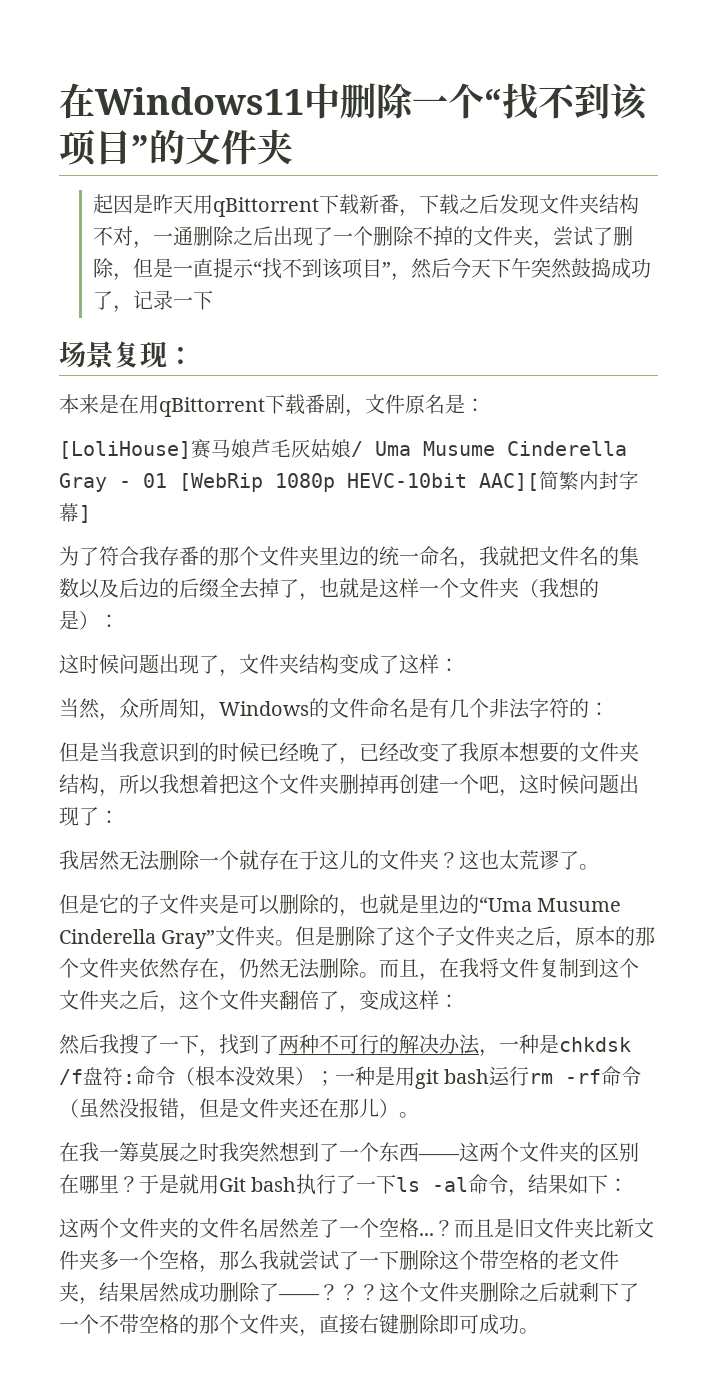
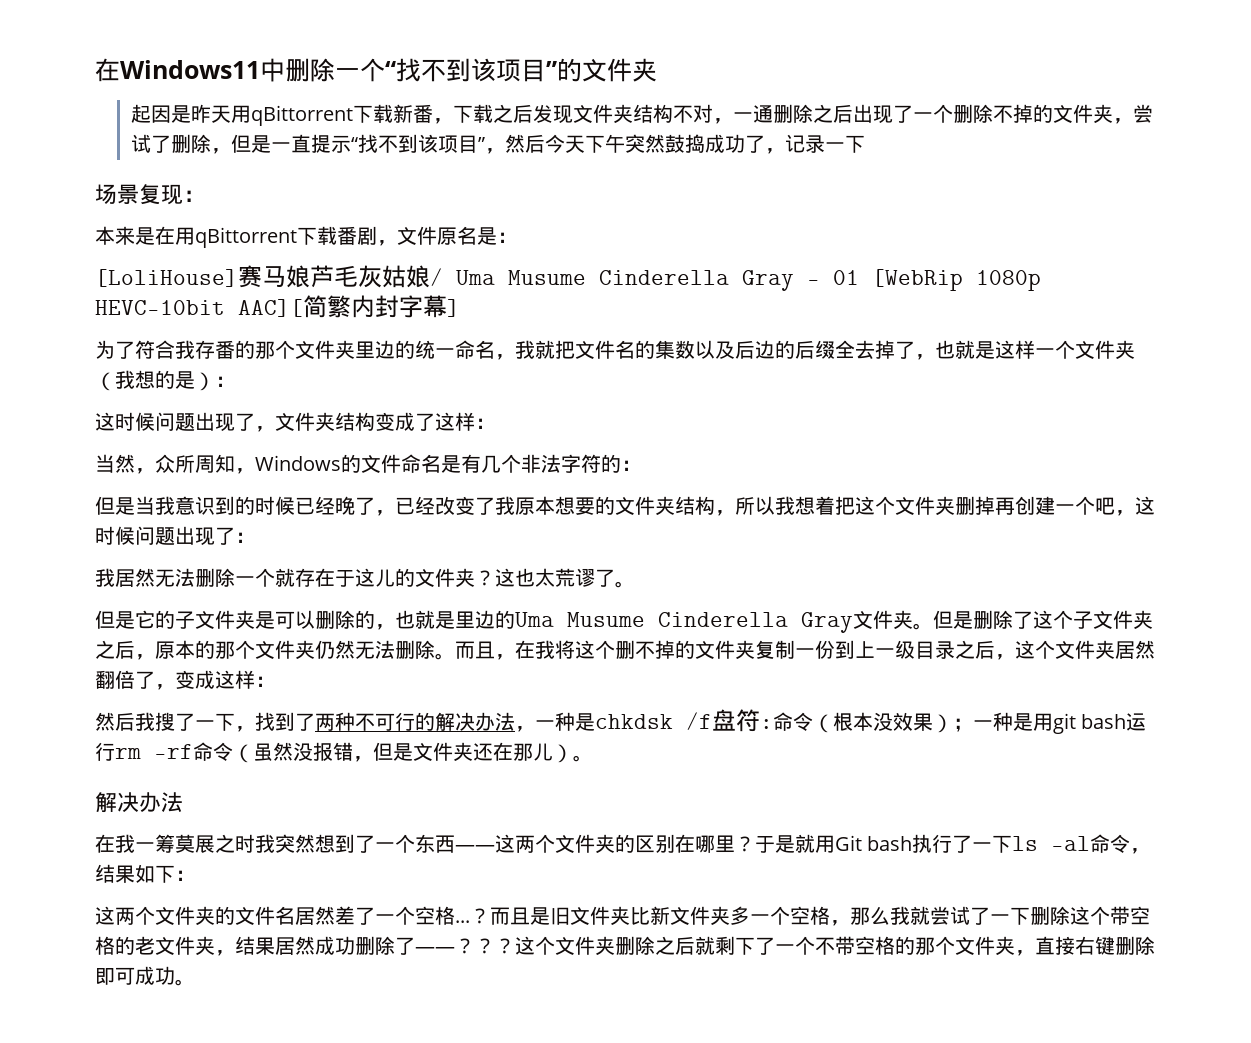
[479,897,622,912] [59,929,216,949] “Uma Musume Cinderella Gray” -> [515,612,853,633] Uma Musume Cinderella Gray
[139,958,239,981] 依然存在， -> (315, 650) none
[499,958,639,978] [59,990,119,1010] 文件复制到这个文件夹 -> [575,640,955,660] 这个删不掉的文件夹复制一份到上一级目录
(279, 1000) none -> [1115,640,1155,659] 居然
(419, 1115) none -> [95,792,183,813] // 解决办法

